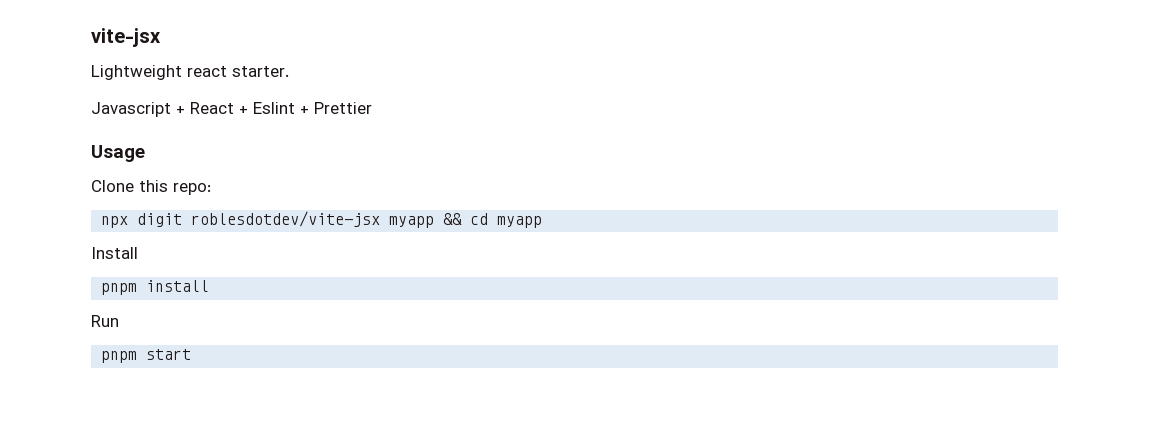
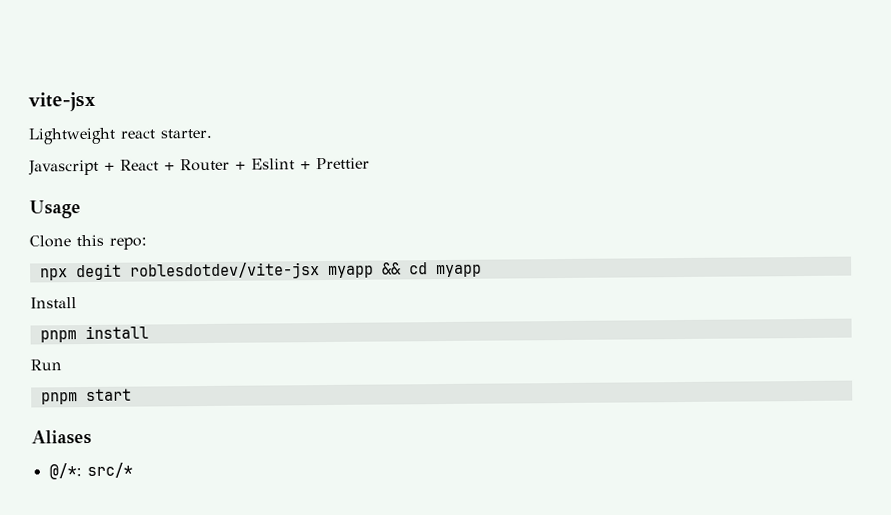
(248, 110) none -> [180,158,246,172] Router +
[137,213,183,227] digit -> [75,263,122,281] degit
(192, 354) none -> [31,429,92,445] [48,462,133,480] // Aliases // @/*: src/*

